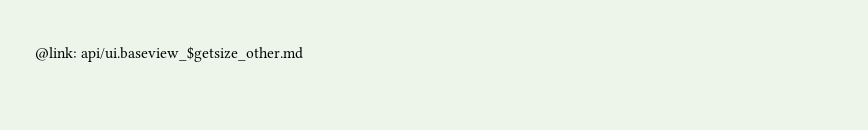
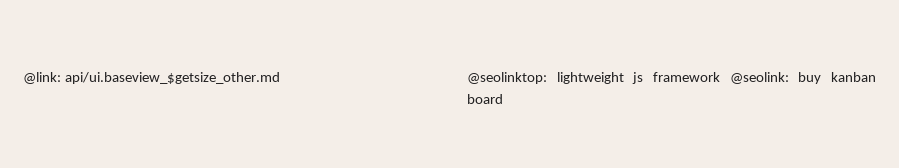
(304, 54) none -> [467,72,876,84] [467,94,503,104] // @seolinktop: lightweight js framework @seolink: buy kanban board

